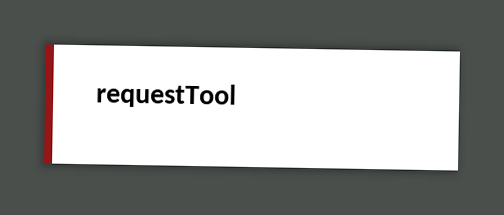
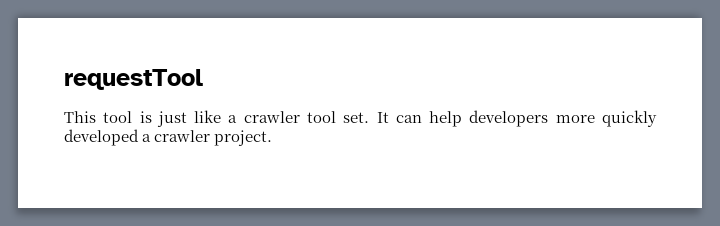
(237, 95) none -> [64,110,657,127] [64,129,273,146] // This tool is just like a crawler tool set. It can help developers more quickly developed a crawler project.

